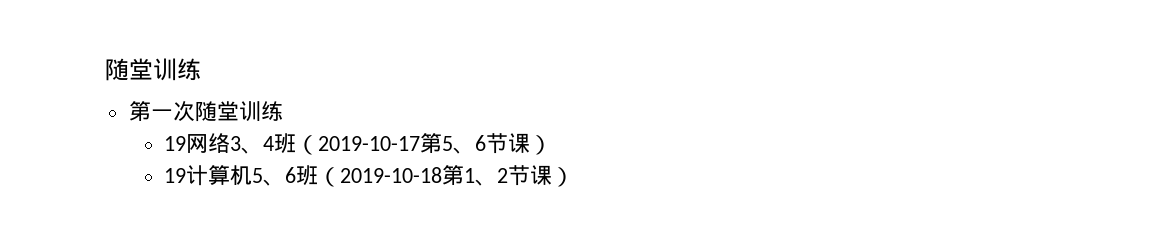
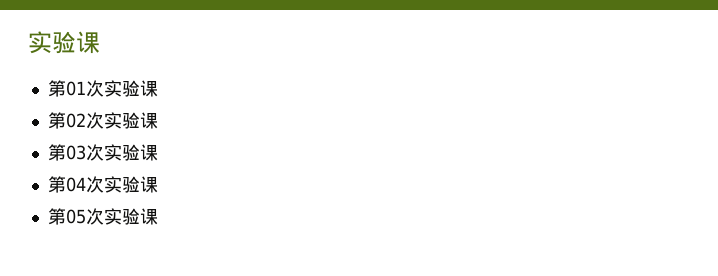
[105,58,201,81] [128,101,283,122] [164,133,553,155] [164,165,575,187] 随堂训练 // 第一次随堂训练 // 19网络3、4班（2019-10-17第5、6节课） // 19计算机5、6班（2019-10-18第1、2节课） -> [28,31,100,54] [47,80,158,97] [47,112,158,129] [47,144,158,161] [47,176,158,193] [47,208,158,225] 实验课 // 第01次实验课 // 第02次实验课 // 第03次实验课 // 第04次实验课 // 第05次实验课

